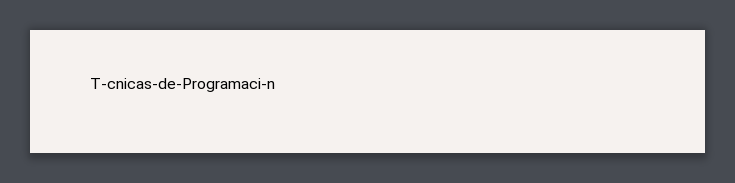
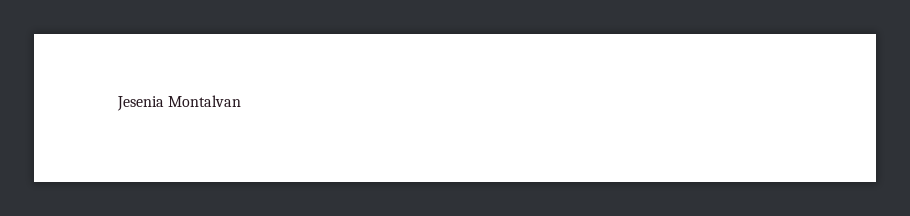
[90,78,275,92] T-cnicas-de-Programaci-n -> [117,95,242,111] Jesenia Montalvan

